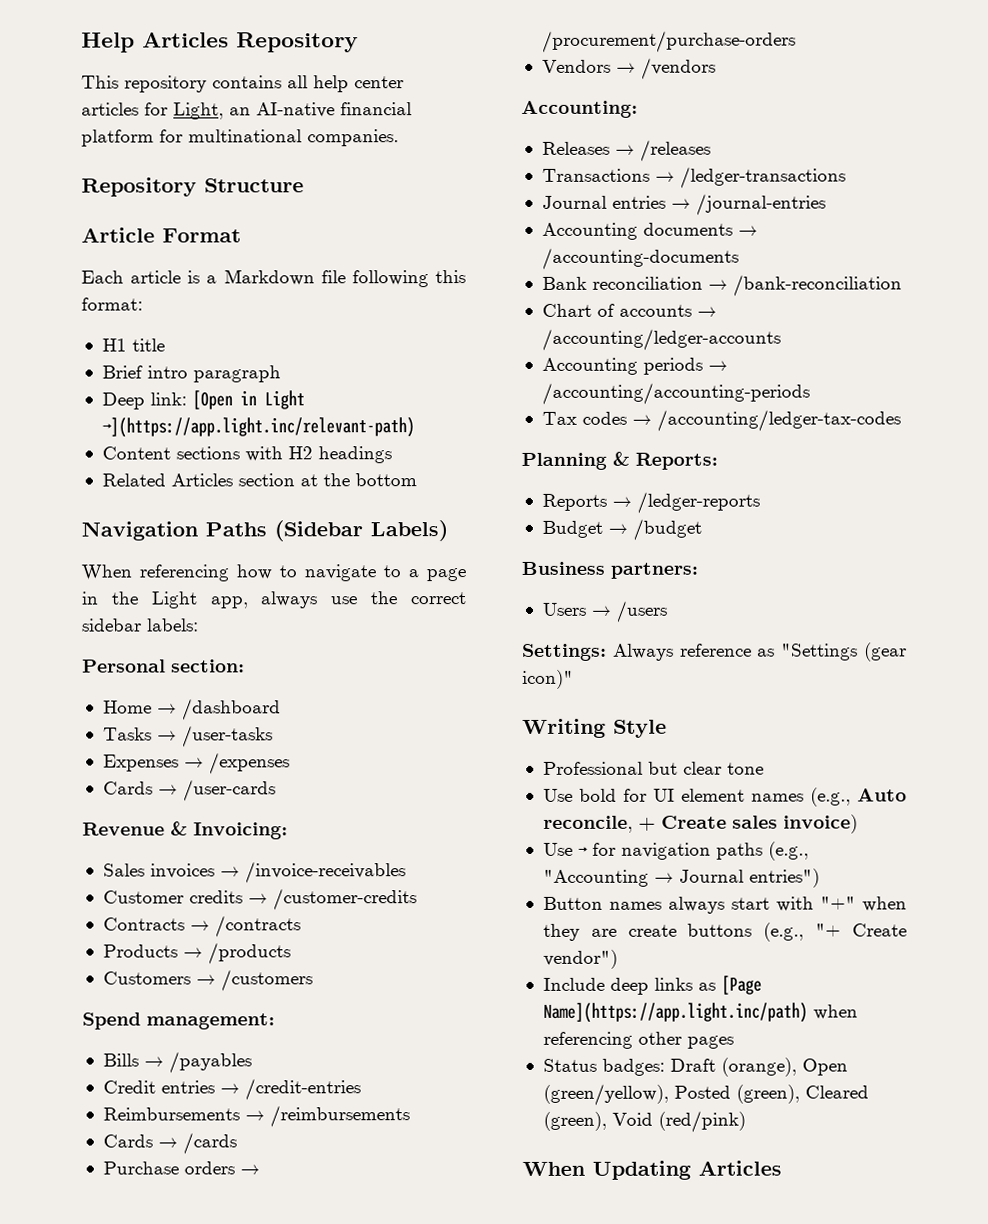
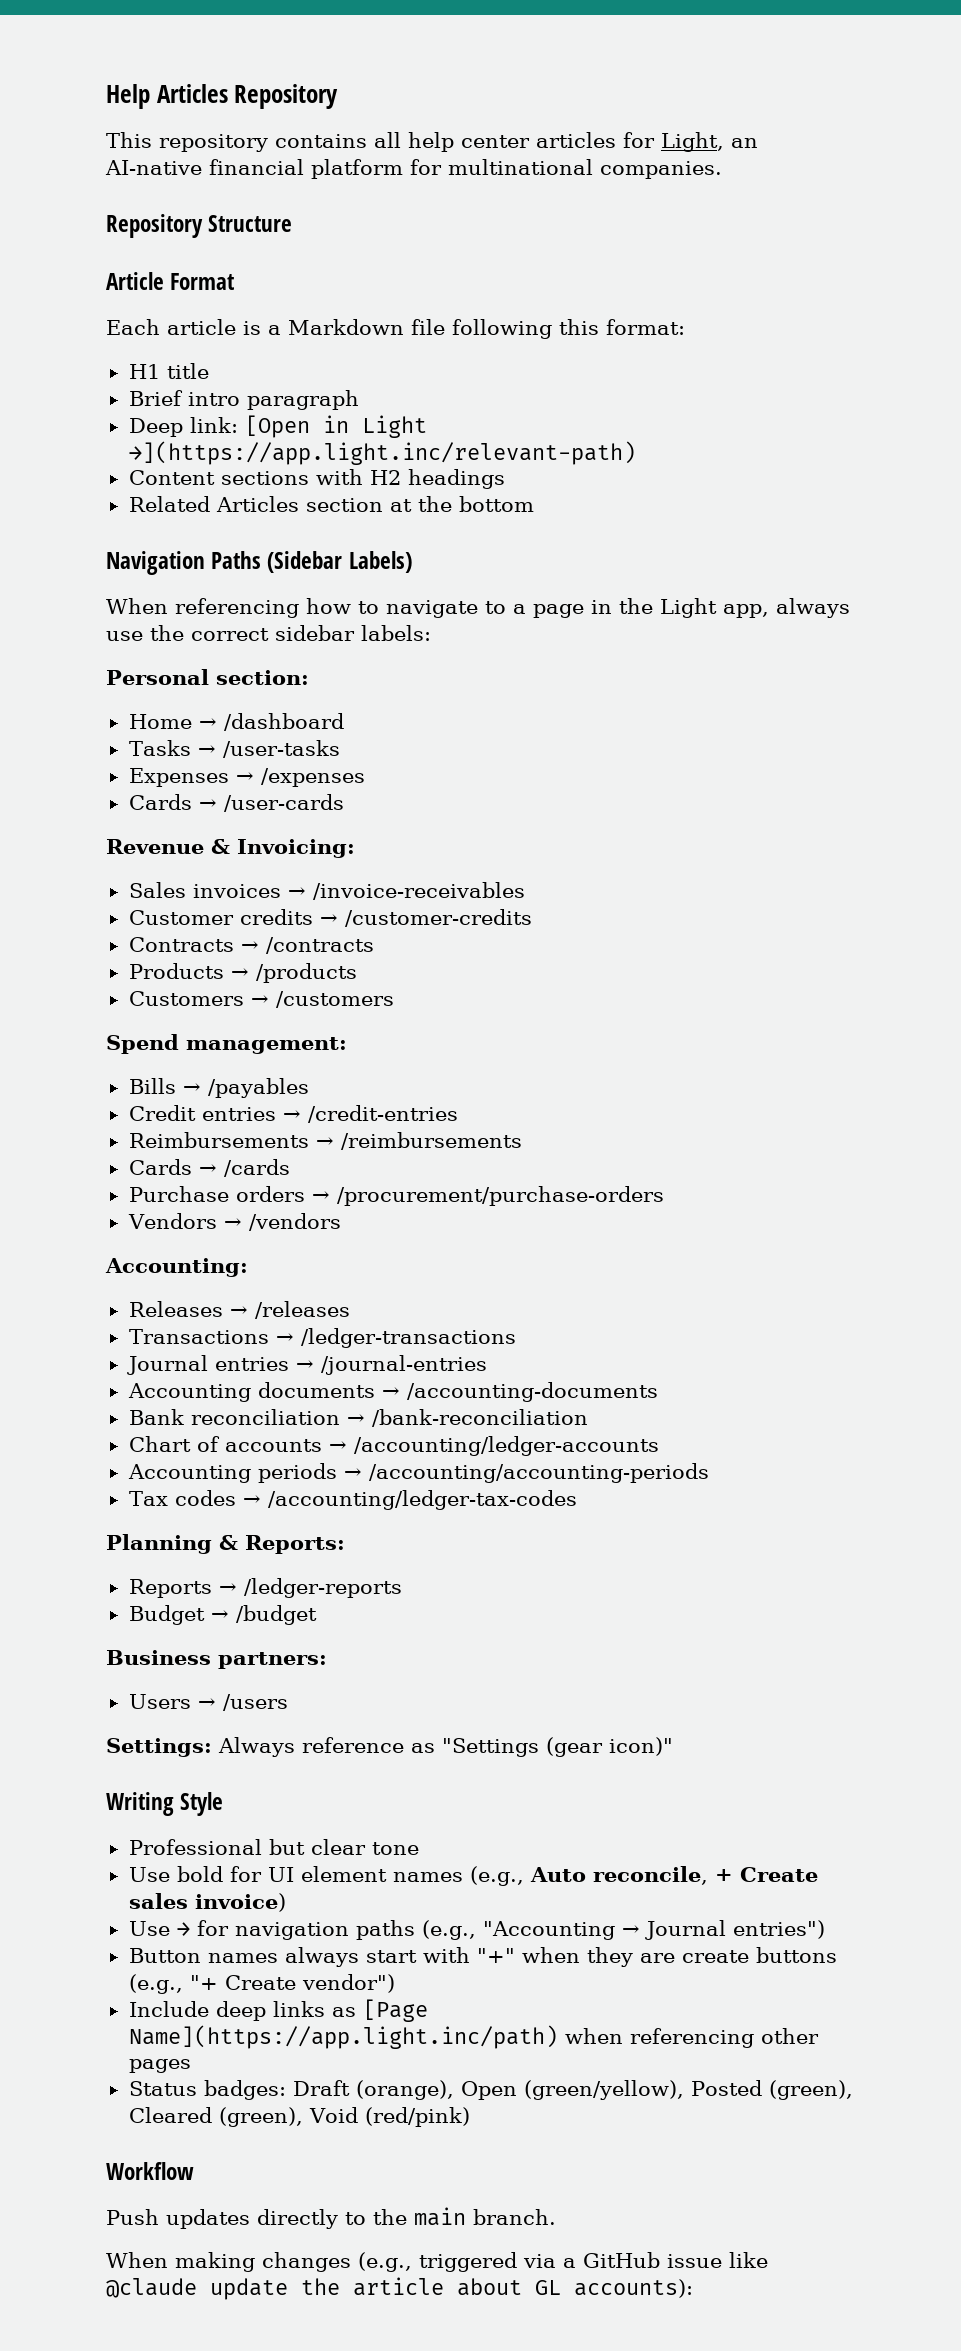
[522,1160,782,1180] When Updating Articles -> [106,2162,194,2180] [106,2207,556,2229] [106,2252,768,2272] [106,2277,693,2300] Workflow // Push updates directly to the main branch. // When making changes (e.g., triggered via a GitHub issue like @claude update the article about GL accounts):

